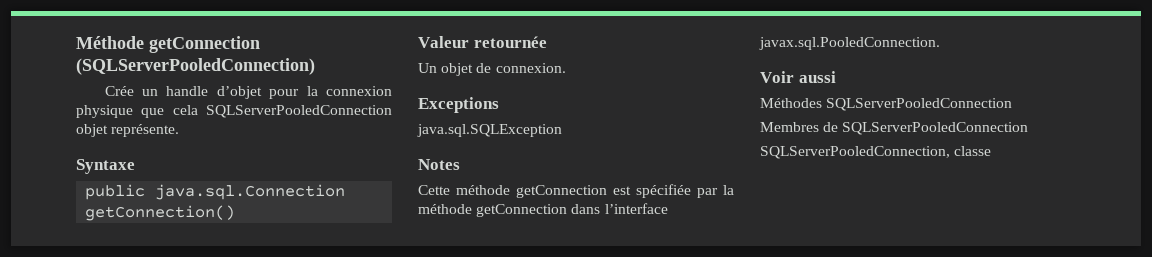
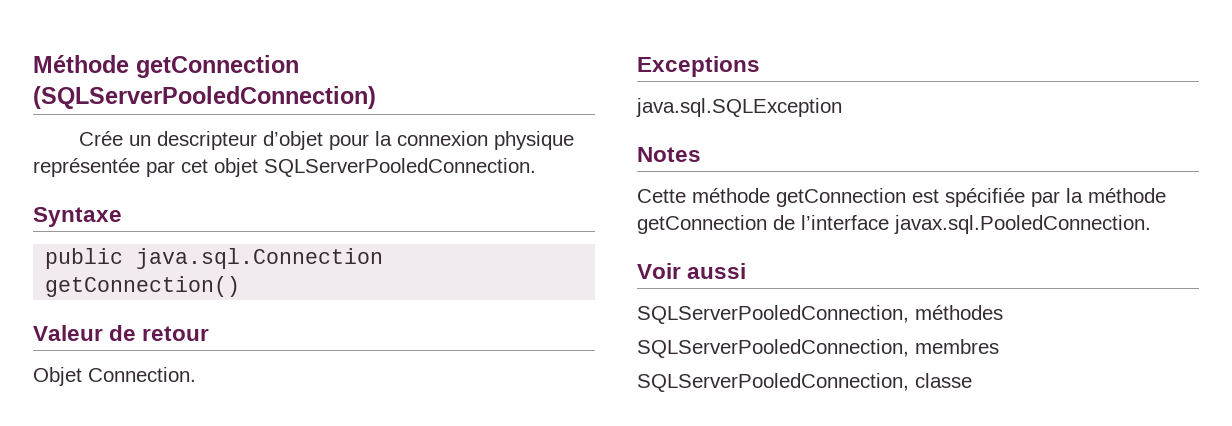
[166,86,209,96] handle -> [157,131,258,150] descripteur
[141,105,392,118] [76,124,180,137] que cela SQLServerPooledConnection objet représente. -> [33,158,536,177] représentée par cet objet SQLServerPooledConnection.
[473,36,547,48] [418,63,566,76] retournée // Un objet de connexion. -> [109,325,210,341] [33,367,196,386] de retour // Objet Connection.
[571,204,601,214] dans -> [773,215,795,230] de
[760,98,1013,111] [760,122,1029,135] Méthodes SQLServerPooledConnection // Membres de SQLServerPooledConnection -> [637,305,1003,324] [637,339,999,358] SQLServerPooledConnection, méthodes // SQLServerPooledConnection, membres

